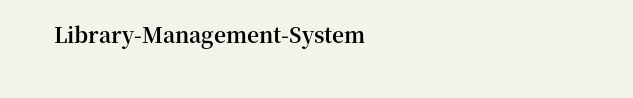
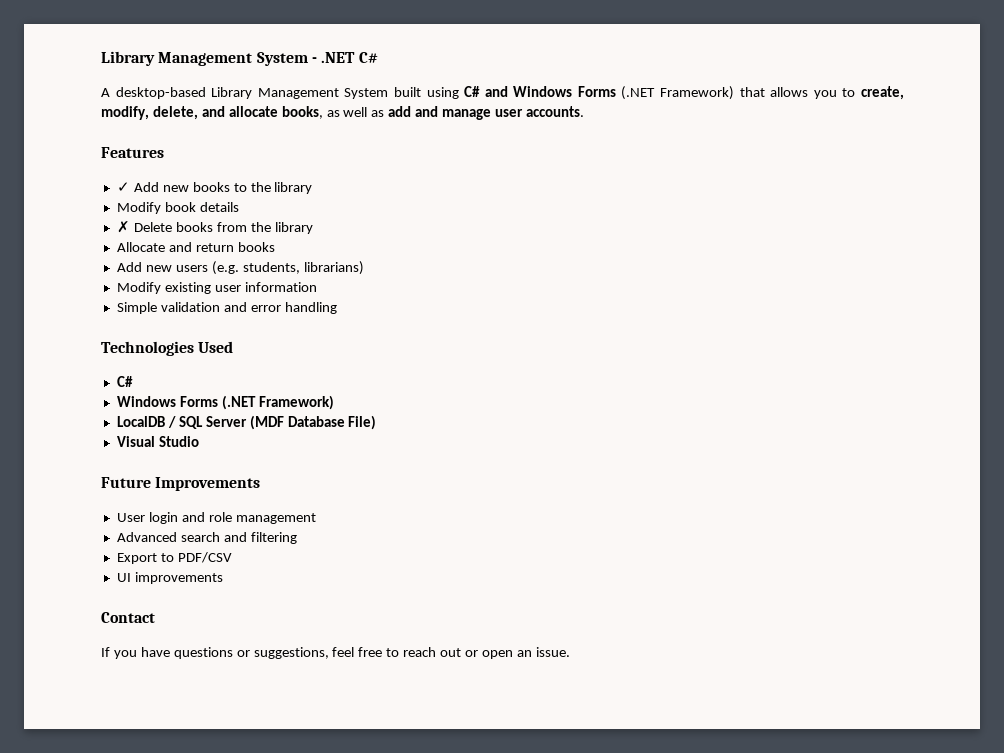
[54,25,365,49] Library-Management-System -> [101,51,378,66] [101,86,905,100] [101,106,584,120] [101,147,164,158] [116,182,313,194] [116,202,239,214] [116,221,313,234] [116,242,275,252] [116,261,364,275] [116,282,317,294] [116,302,337,314] [101,341,234,356] [116,376,133,387] [116,395,334,410] [116,415,377,430] [116,436,199,447] [101,477,261,491] [116,512,316,524] [116,532,297,544] [116,552,232,564] [116,572,223,584] [101,612,155,623] [101,647,570,659] Library Management System - .NET C# // A desktop-based Library Management System built using C# and Windows Forms (.NET Framework) that allows you to create, modify, delete, and allocate books, as well as add and manage user accounts. // Features // ✓ Add new books to the library // Modify book details // ✗ Delete books from the library // Allocate and return books // Add new users (e.g. students, librarians) // Modify existing user information // Simple validation and error handling // Technologies Used // C# // Windows Forms (.NET Framework) // LocalDB / SQL Server (MDF Database File) // Visual Studio // Future Improvements // User login and role management // Advanced search and filtering // Export to PDF/CSV // UI improvements // Contact // If you have questions or suggestions, feel free to reach out or open an issue.

